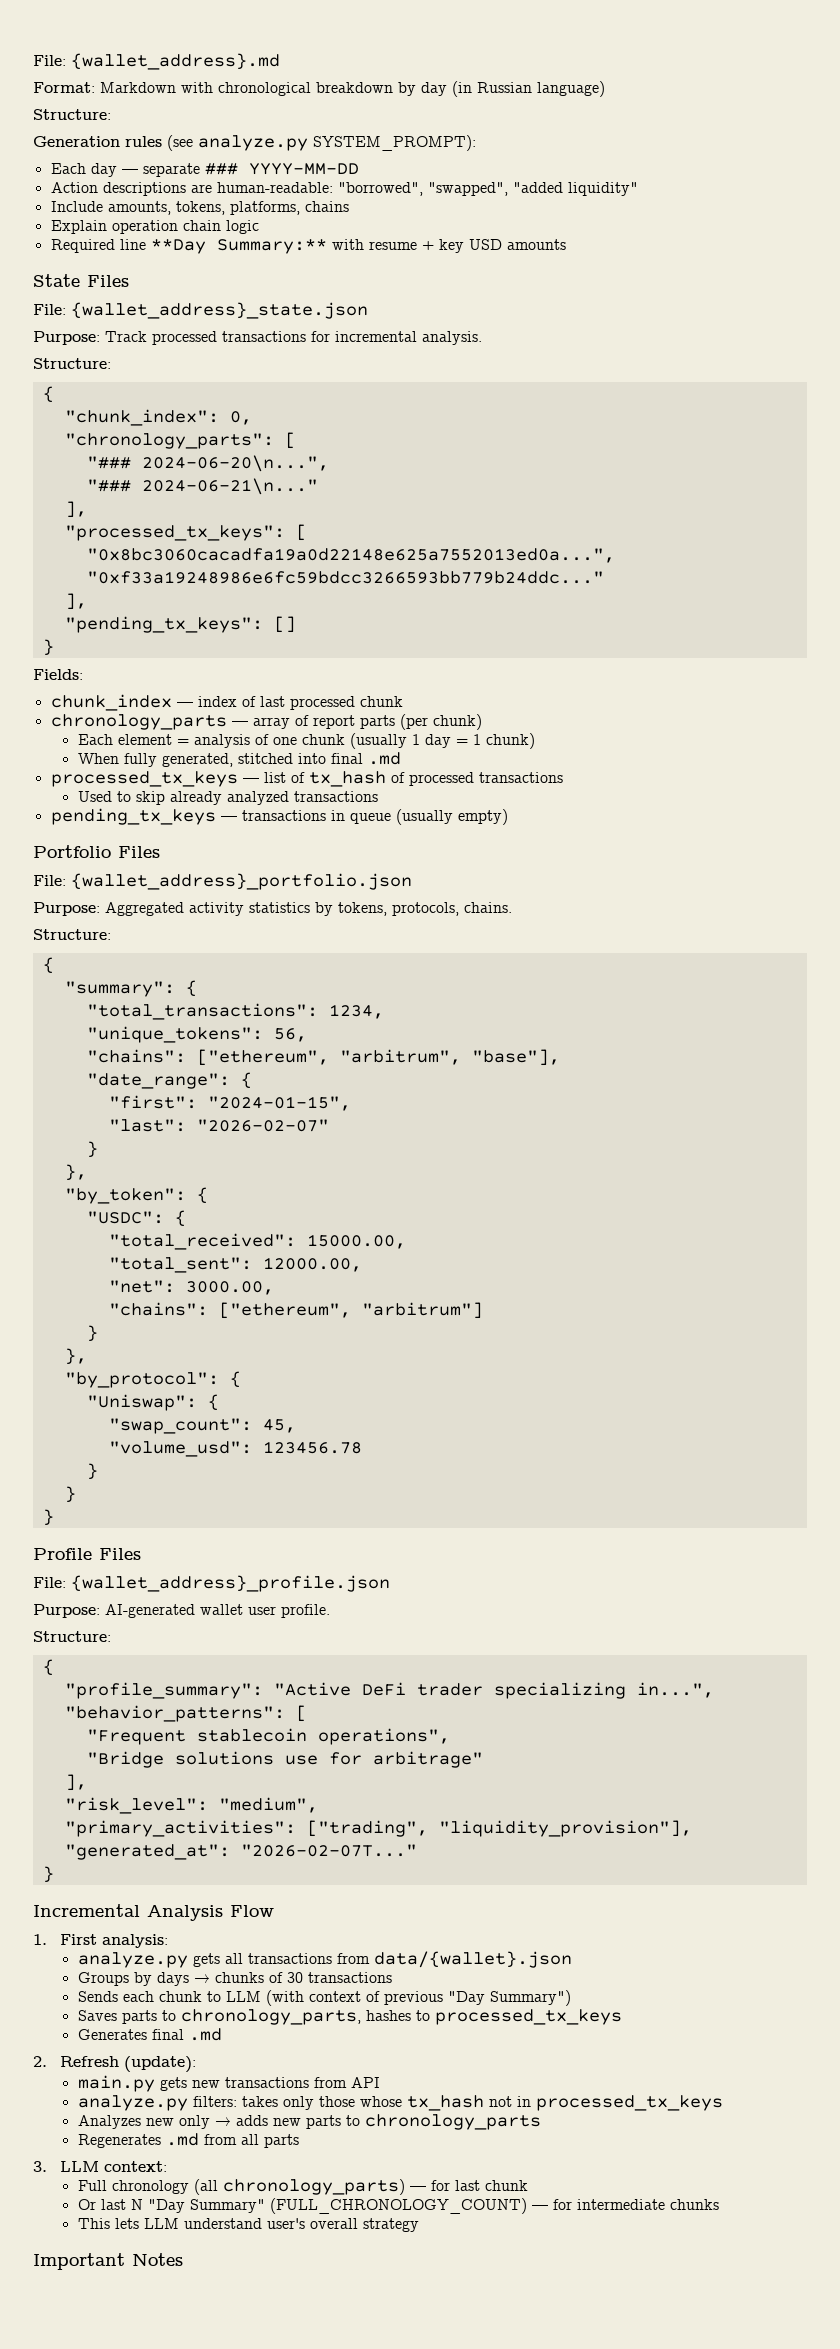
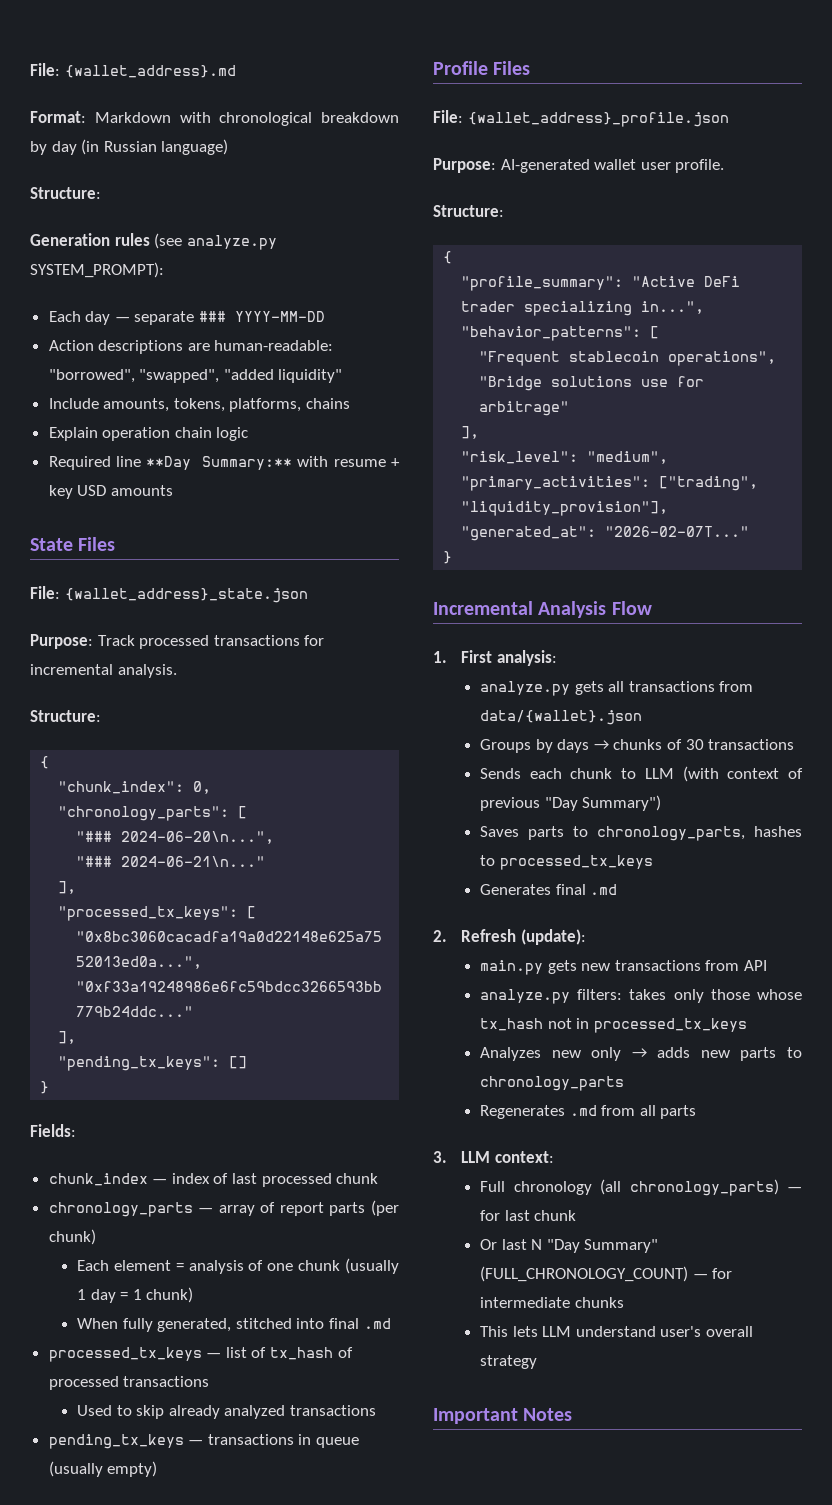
[33,845,160,858] [33,873,412,890] [33,902,512,916] [33,929,111,940] [42,957,54,974] [64,980,197,997] [86,1003,384,1020] [86,1026,307,1043] [86,1049,560,1066] [86,1072,252,1089] [108,1095,351,1111] [108,1119,329,1132] [86,1141,98,1158] [64,1164,87,1181] [64,1187,208,1204] [86,1210,186,1227] [108,1233,406,1250] [108,1257,362,1273] [108,1280,274,1295] [108,1302,483,1319] [86,1325,98,1342] [64,1348,87,1365] [64,1371,241,1388] [86,1394,219,1411] [108,1418,296,1434] [108,1441,362,1457] [86,1463,98,1480] [64,1486,76,1503] [42,1509,54,1526] // Portfolio Files // File: {wallet_address}_portfolio.json // Purpose: Aggregated activity statistics by tokens, protocols, chains. // Structure: // { // "summary": { // "total_transactions": 1234, // "unique_tokens": 56, // "chains": ["ethereum", "arbitrum", "base"], // "date_range": { // "first": "2024-01-15", // "last": "2026-02-07" // } // }, // "by_token": { // "USDC": { // "total_received": 15000.00, // "total_sent": 12000.00, // "net": 3000.00, // "chains": ["ethereum", "arbitrum"] // } // }, // "by_protocol": { // "Uniswap": { // "swap_count": 45, // "volume_usd": 123456.78 // } // } // } -> (158, 1469) none

